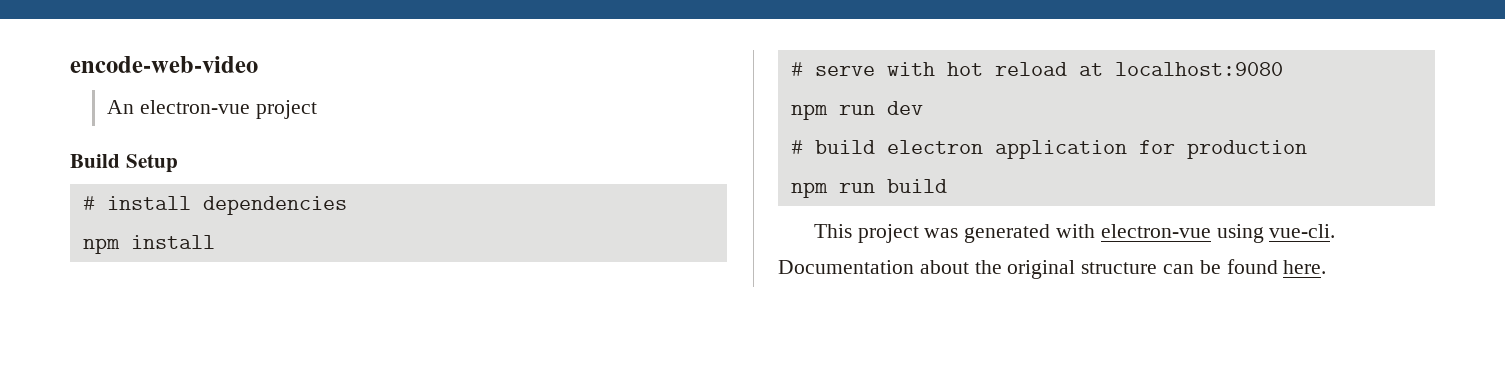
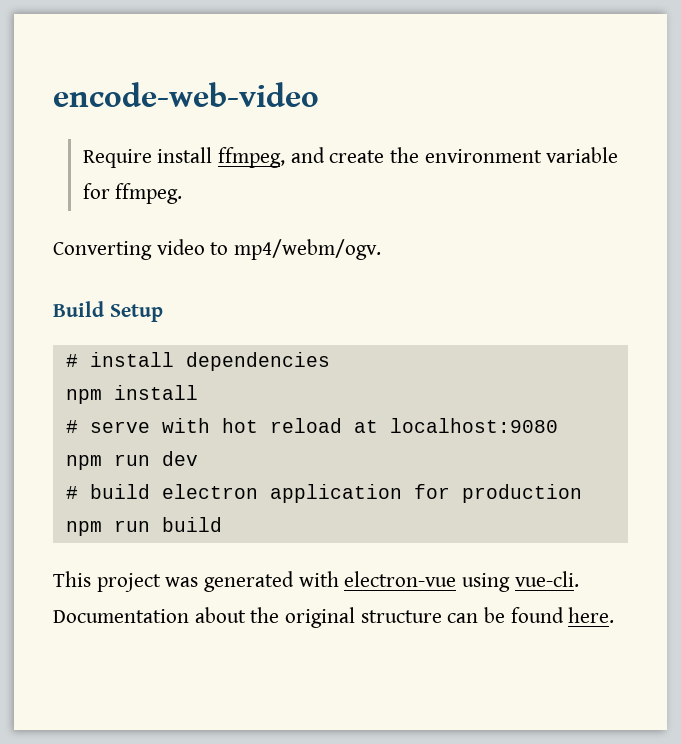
[107,100,317,119] An electron-vue project -> [82,147,619,168] [82,183,183,204] [53,239,382,260] Require install ffmpeg, and create the environment variable for ffmpeg. // Converting video to mp4/webm/ogv.

